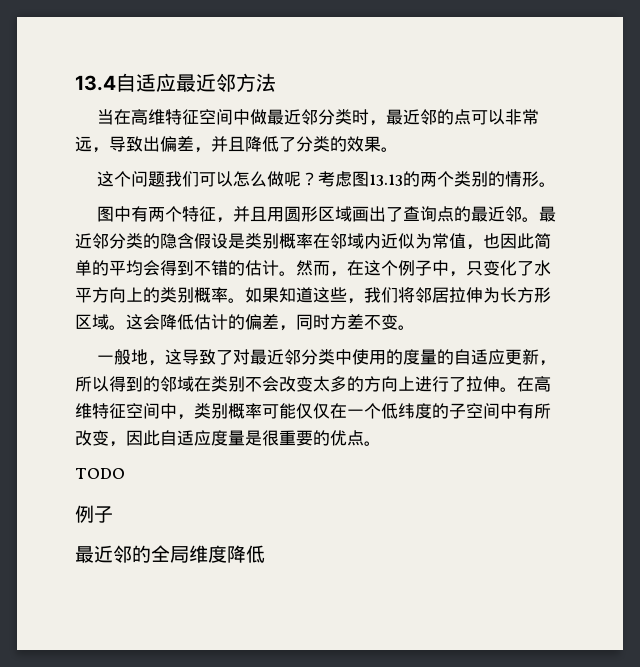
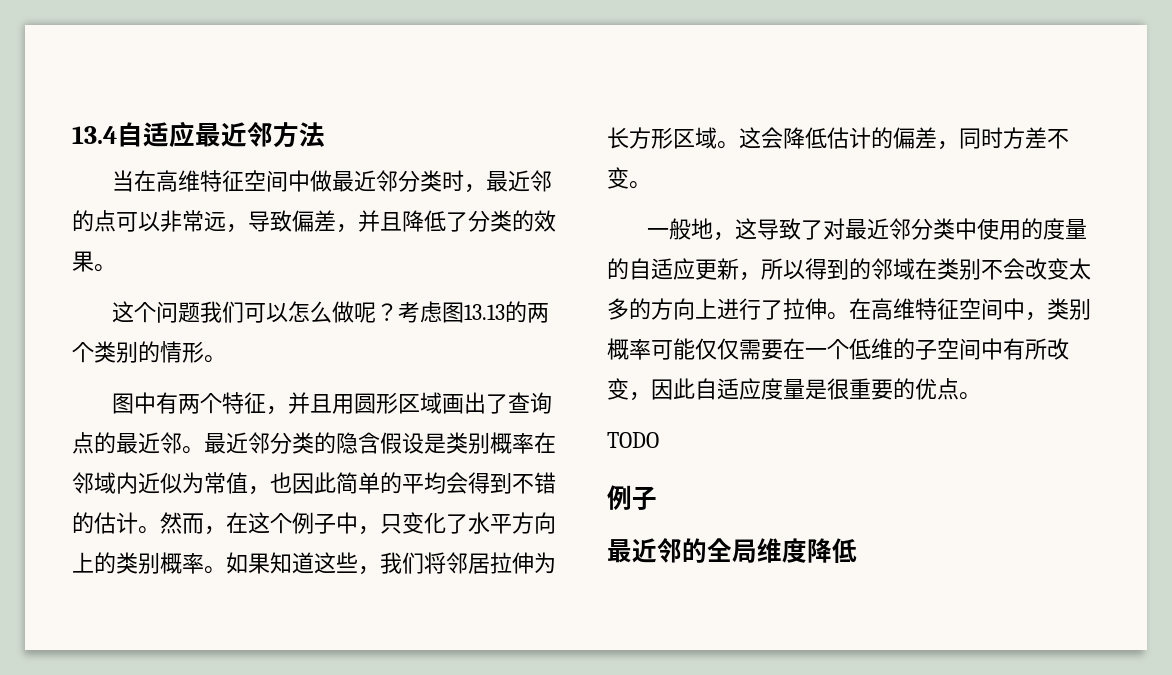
[143,136,160,152] 出 -> (292, 221) none
(330, 411) none -> [739,339,783,360] 需要
[398,403,432,419] 纬度 -> [871,338,893,360] 维

